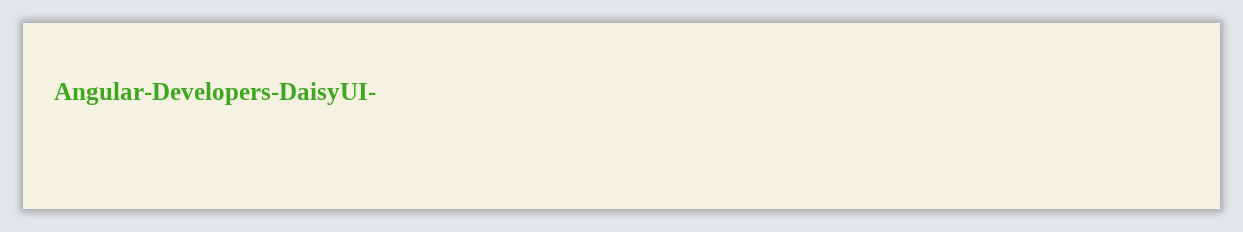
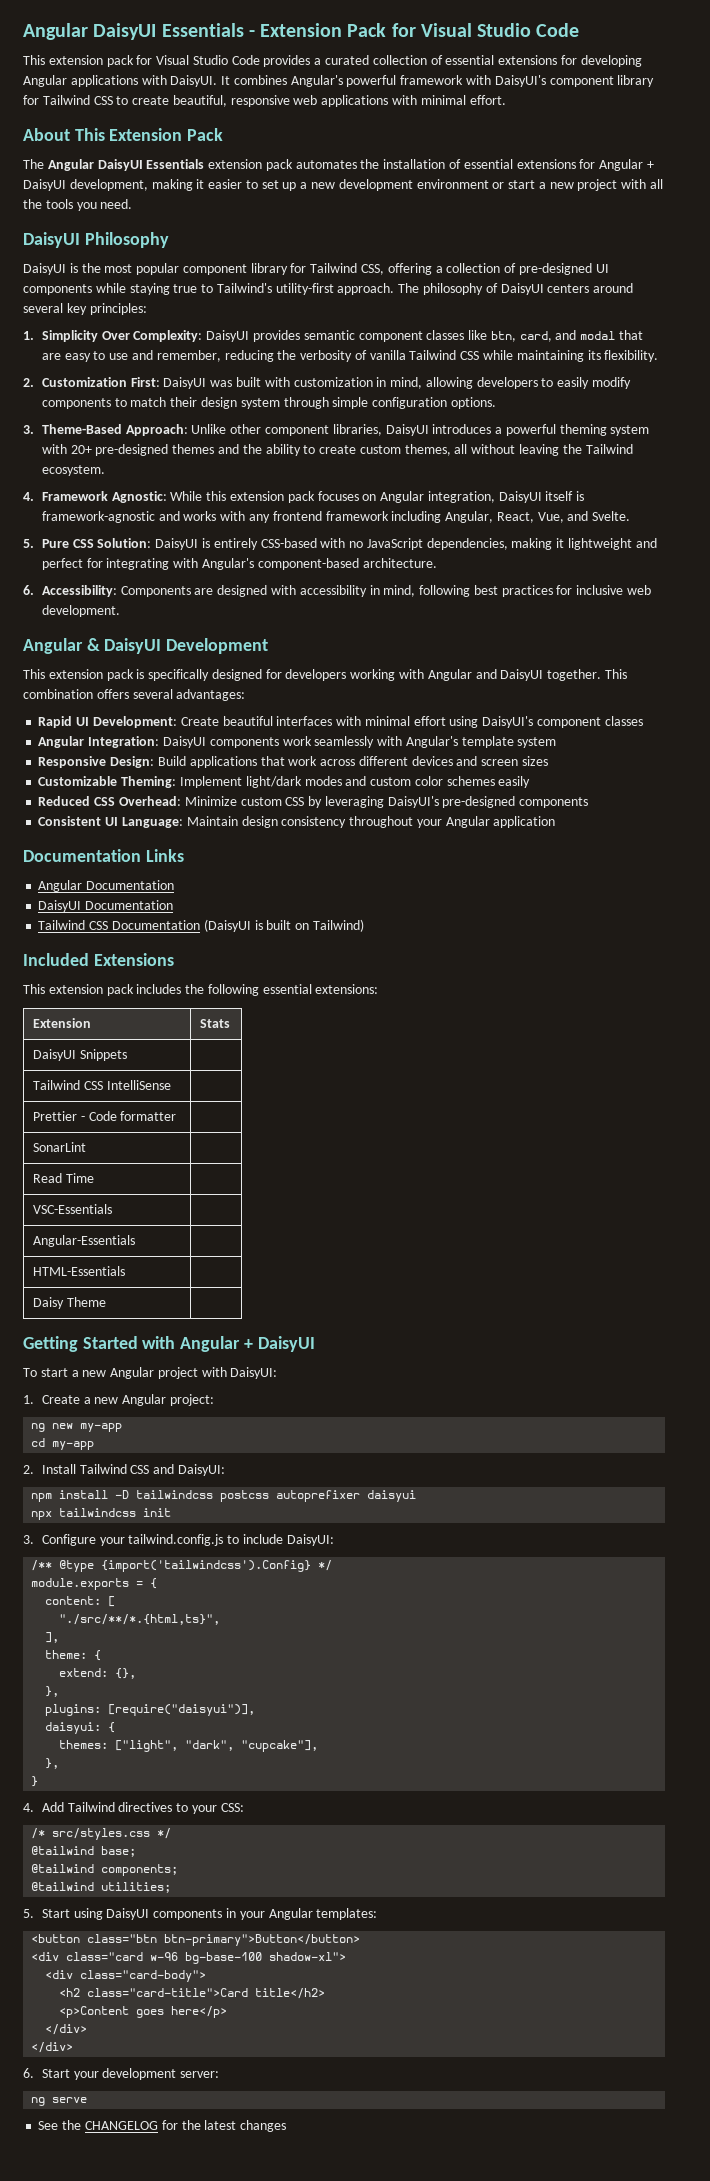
[54,82,376,105] Angular-Developers-DaisyUI- -> [23,23,580,40] [23,55,642,67] [23,75,655,87] [23,95,506,107] [23,128,224,141] [23,159,654,171] [23,179,664,191] [23,199,133,211] [23,232,169,248] [23,263,609,275] [23,283,634,295] [23,303,147,315] [23,330,643,342] [41,350,659,362] [23,377,631,389] [41,397,496,409] [23,424,650,436] [41,444,633,456] [41,465,105,476] [23,491,585,503] [41,511,631,523] [23,538,657,550] [41,558,437,570] [23,585,651,597] [41,605,120,617] [23,638,269,654] [23,669,627,681] [23,689,246,701] [38,716,643,728] [38,736,557,748] [38,756,548,768] [38,776,531,788] [38,796,589,808] [38,816,556,828] [23,849,184,862] [38,880,175,892] [38,900,174,912] [38,919,364,932] [23,953,174,966] [23,984,379,996] [32,1018,91,1028] [199,1019,230,1028] [32,1049,127,1061] [32,1080,171,1090] [32,1111,177,1121] [32,1142,86,1152] [32,1173,94,1183] [32,1204,112,1214] [32,1235,135,1247] [32,1266,125,1276] [32,1297,106,1309] [23,1336,315,1352] [23,1367,278,1379] [23,1394,214,1406] [31,1423,123,1432] [31,1438,95,1450] [23,1464,225,1476] [31,1490,417,1502] [31,1508,172,1520] [23,1534,334,1546] [31,1560,333,1572] [31,1578,158,1590] [45,1596,116,1607] [59,1614,221,1625] [45,1632,60,1643] [45,1650,102,1661] [59,1668,137,1679] [45,1686,60,1697] [45,1704,256,1716] [45,1722,116,1734] [59,1740,319,1752] [45,1758,60,1769] [31,1776,39,1787] [23,1802,244,1814] [31,1828,172,1840] [31,1846,137,1857] [31,1864,179,1876] [31,1882,172,1893] [23,1908,378,1920] [31,1934,361,1946] [31,1952,347,1964] [45,1970,207,1982] [59,1988,326,1999] [59,2006,228,2018] [45,2024,88,2035] [31,2042,74,2053] [23,2068,220,2080] [31,2097,88,2106] [38,2120,287,2132] Angular DaisyUI Essentials - Extension Pack for Visual Studio Code // This extension pack for Visual Studio Code provides a curated collection of essential extensions for developing Angular applications with DaisyUI. It combines Angular's powerful framework with DaisyUI's component library for Tailwind CSS to create beautiful, responsive web applications with minimal effort. // About This Extension Pack // The Angular DaisyUI Essentials extension pack automates the installation of essential extensions for Angular + DaisyUI development, making it easier to set up a new development environment or start a new project with all the tools you need. // DaisyUI Philosophy // DaisyUI is the most popular component library for Tailwind CSS, offering a collection of pre-designed UI components while staying true to Tailwind's utility-first approach. The philosophy of DaisyUI centers around several key principles: // 1. Simplicity Over Complexity: DaisyUI provides semantic component classes like btn, card, and modal that are easy to use and remember, reducing the verbosity of vanilla Tailwind CSS while maintaining its flexibility. // 2. Customization First: DaisyUI was built with customization in mind, allowing developers to easily modify components to match their design system through simple configuration options. // 3. Theme-Based Approach: Unlike other component libraries, DaisyUI introduces a powerful theming system with 20+ pre-designed themes and the ability to create custom themes, all without leaving the Tailwind ecosystem. // 4. Framework Agnostic: While this extension pack focuses on Angular integration, DaisyUI itself is framework-agnostic and works with any frontend framework including Angular, React, Vue, and Svelte. // 5. Pure CSS Solution: DaisyUI is entirely CSS-based with no JavaScript dependencies, making it lightweight and perfect for integrating with Angular's component-based architecture. // 6. Accessibility: Components are designed with accessibility in mind, following best practices for inclusive web development. // Angular & DaisyUI Development // This extension pack is specifically designed for developers working with Angular and DaisyUI together. This combination offers several advantages: // Rapid UI Development: Create beautiful interfaces with minimal effort using DaisyUI's component classes // Angular Integration: DaisyUI components work seamlessly with Angular's template system // Responsive Design: Build applications that work across different devices and screen sizes // Customizable Theming: Implement light/dark modes and custom color schemes easily // Reduced CSS Overhead: Minimize custom CSS by leveraging DaisyUI's pre-designed components // Consistent UI Language: Maintain design consistency throughout your Angular application // Documentation Links // Angular Documentation // DaisyUI Documentation // Tailwind CSS Documentation (DaisyUI is built on Tailwind) // Included Extensions // This extension pack includes the following essential extensions: // Extension | Stats // DaisyUI Snippets | // Tailwind CSS IntelliSense | // Prettier - Code formatter | // SonarLint | // Read Time | // VSC-Essentials | // Angular-Essentials | // HTML-Essentials | // Daisy Theme | // Getting Started with Angular + DaisyUI // To start a new Angular project with DaisyUI: // 1. Create a new Angular project: // ng new my-app // cd my-app // 2. Install Tailwind CSS and DaisyUI: // npm install -D tailwindcss postcss autoprefixer daisyui // npx tailwindcss init // 3. Configure your tailwind.config.js to include DaisyUI: // /** @type {import('tailwindcss').Config} */ // module.exports = { // content: [ // "./src/**/*.{html,ts}", // ], // theme: { // extend: {}, // }, // plugins: [require("daisyui")], // daisyui: { // themes: ["light", "dark", "cupcake"], // }, // } // 4. Add Tailwind directives to your CSS: // /* src/styles.css */ // @tailwind base; // @tailwind components; // @tailwind utilities; // 5. Start using DaisyUI components in your Angular templates: // <button class="btn btn-primary">Button</button> // <div class="card w-96 bg-base-100 shadow-xl"> // <div class="card-body"> // <h2 class="card-title">Card title</h2> // <p>Content goes here</p> // </div> // </div> // 6. Start your development server: // ng serve // See the CHANGELOG for the latest changes

